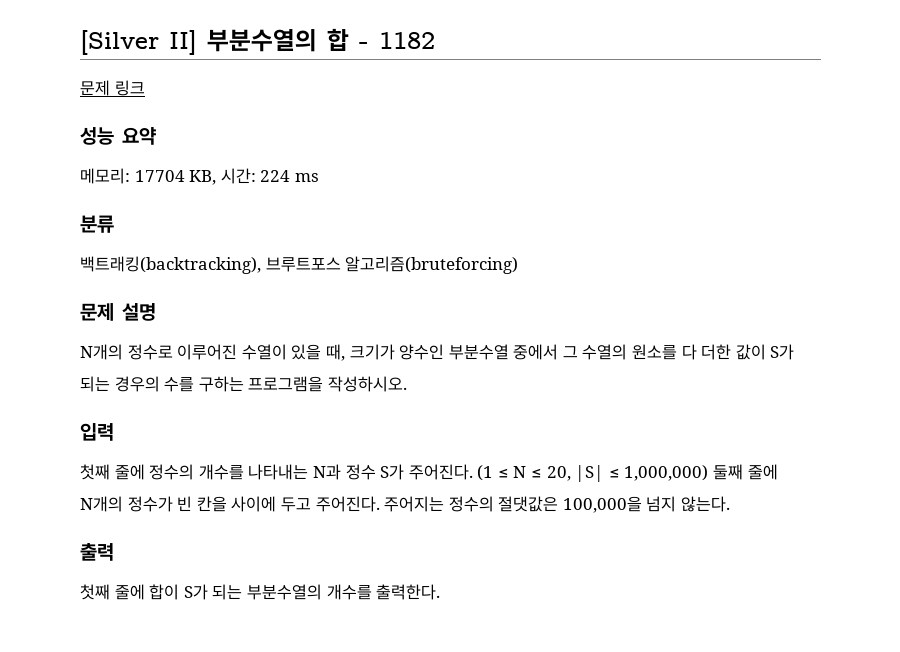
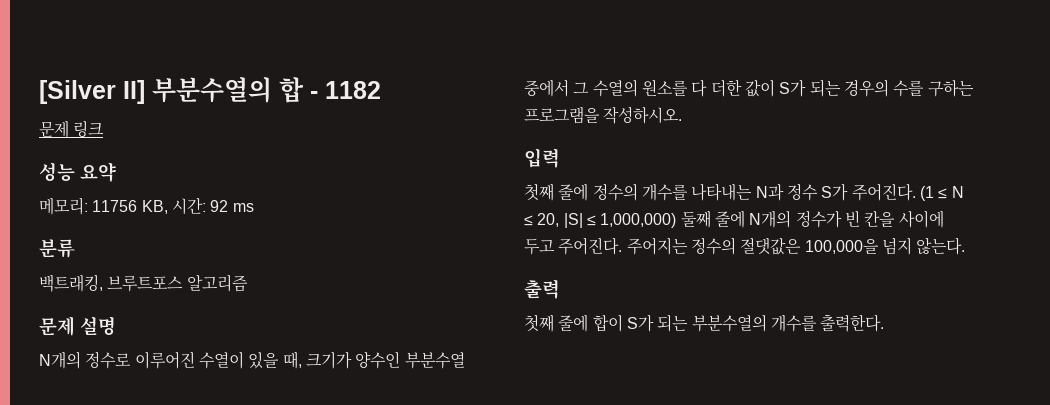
[134,170,185,182] 17704 -> [92,200,138,212] 11756
[260,170,291,182] 224 -> [210,200,229,212] 92
[80,256,519,274] 백트래킹(backtracking), 브루트포스 알고리즘(bruteforcing) -> [39,274,248,292] 백트래킹, 브루트포스 알고리즘

